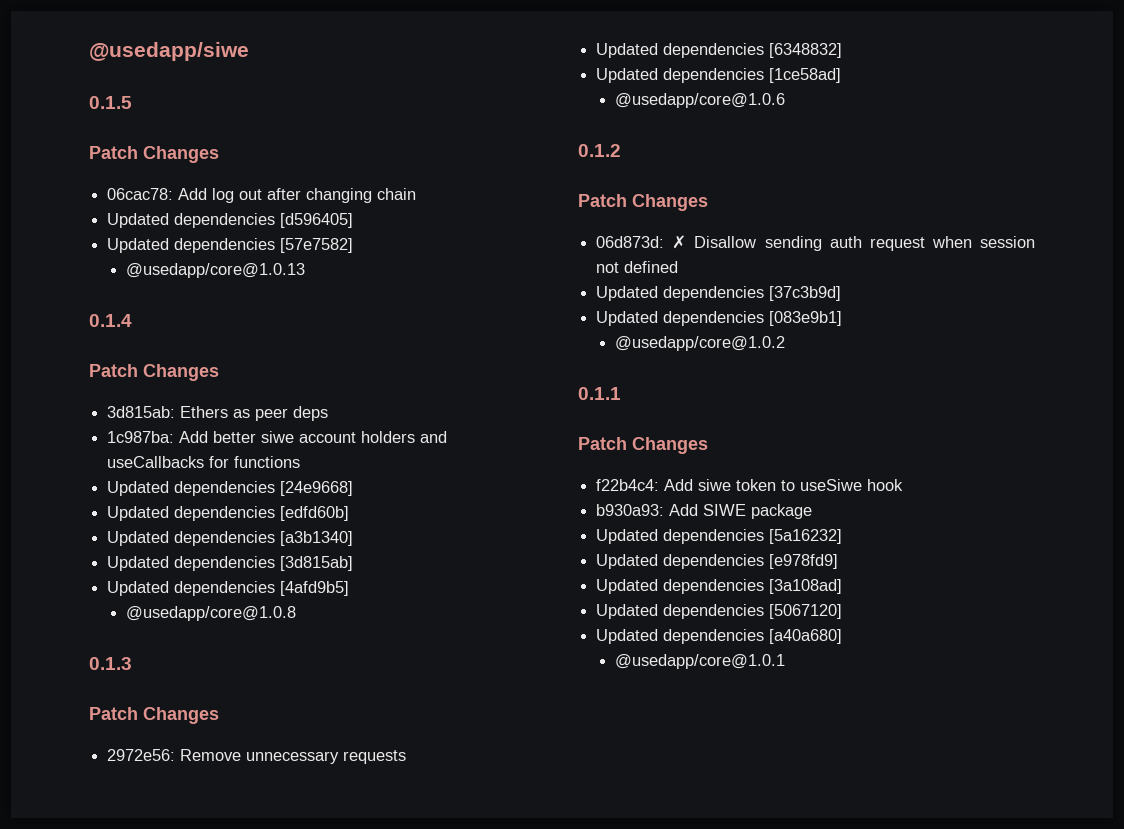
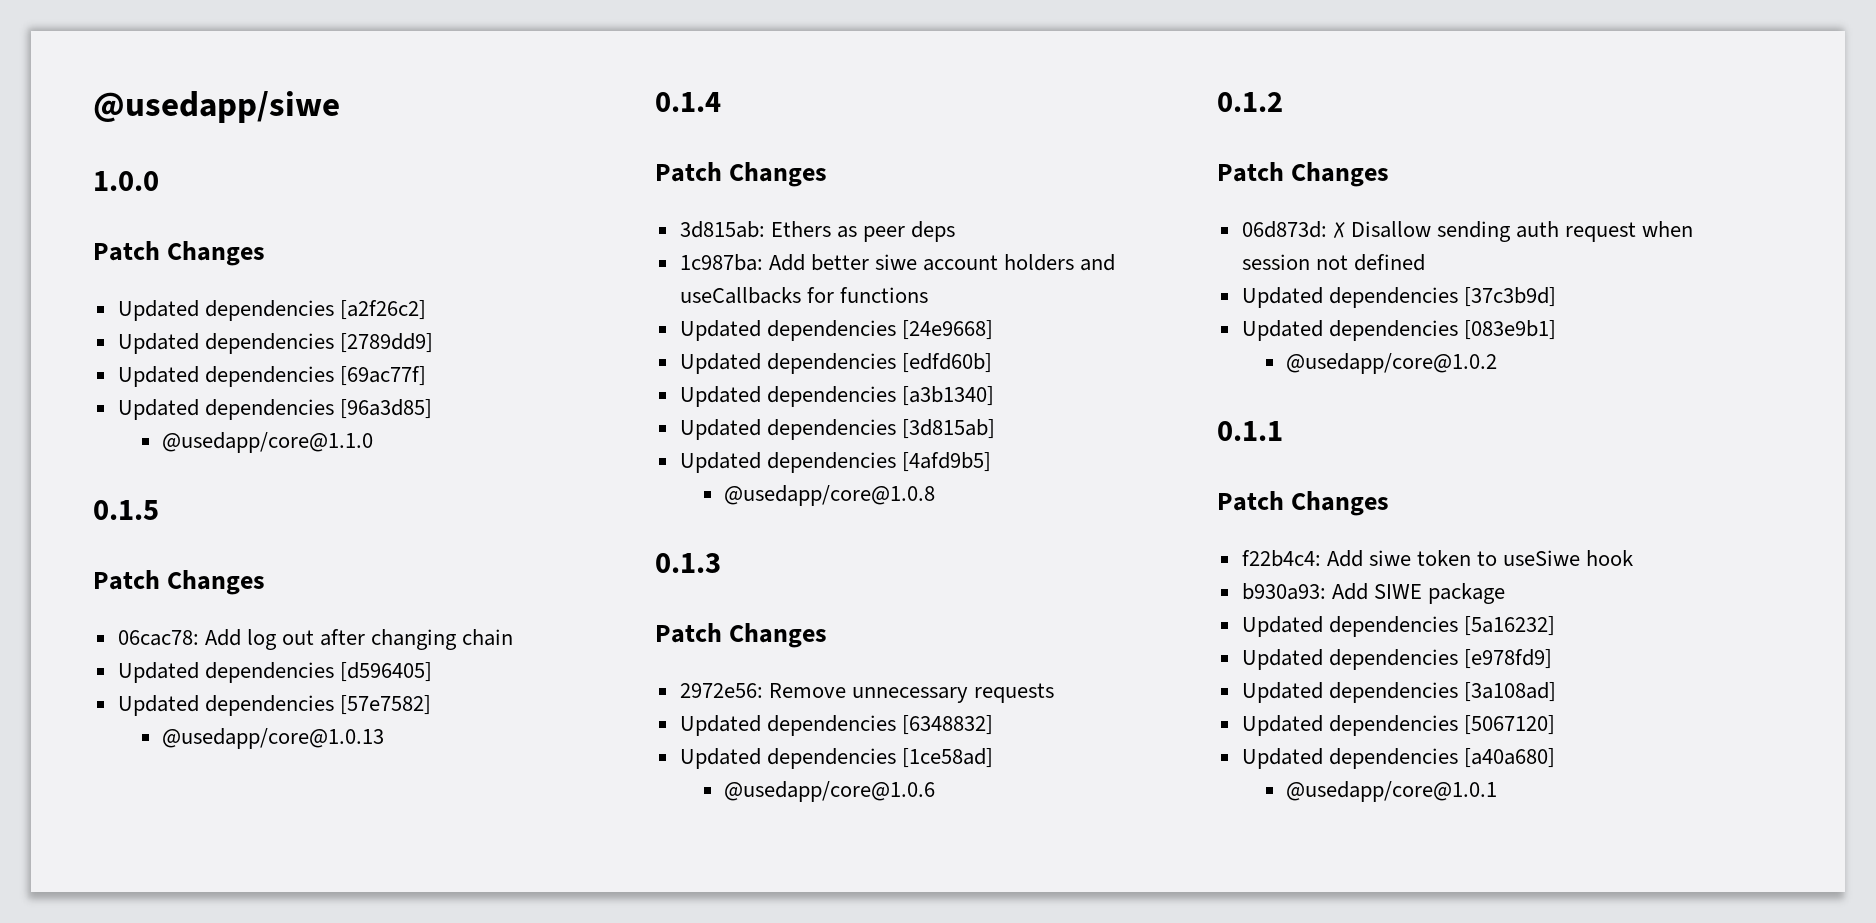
(249, 51) none -> [93,171,159,191] [93,241,266,266] [117,300,426,321] [117,333,433,354] [117,366,426,387] [117,399,432,420] [162,432,374,453] // 1.0.0 // Patch Changes // Updated dependencies [a2f26c2] // Updated dependencies [2789dd9] // Updated dependencies [69ac77f] // Updated dependencies [96a3d85] // @usedapp/core@1.1.0

